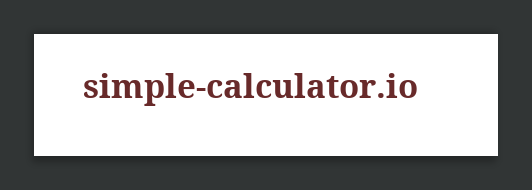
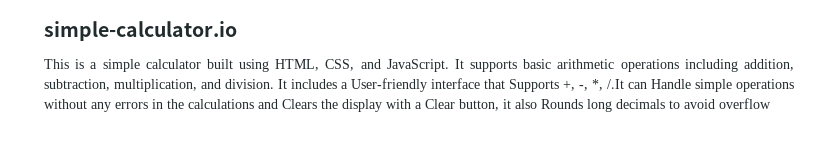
(418, 89) none -> [44,59,794,72] [44,78,794,92] [44,98,771,112] // This is a simple calculator built using HTML, CSS, and JavaScript. It supports basic arithmetic operations including addition, subtraction, multiplication, and division. It includes a User-friendly interface that Supports +, -, *, /.It can Handle simple operations without any errors in the calculations and Clears the display with a Clear button, it also Rounds long decimals to avoid overflow

